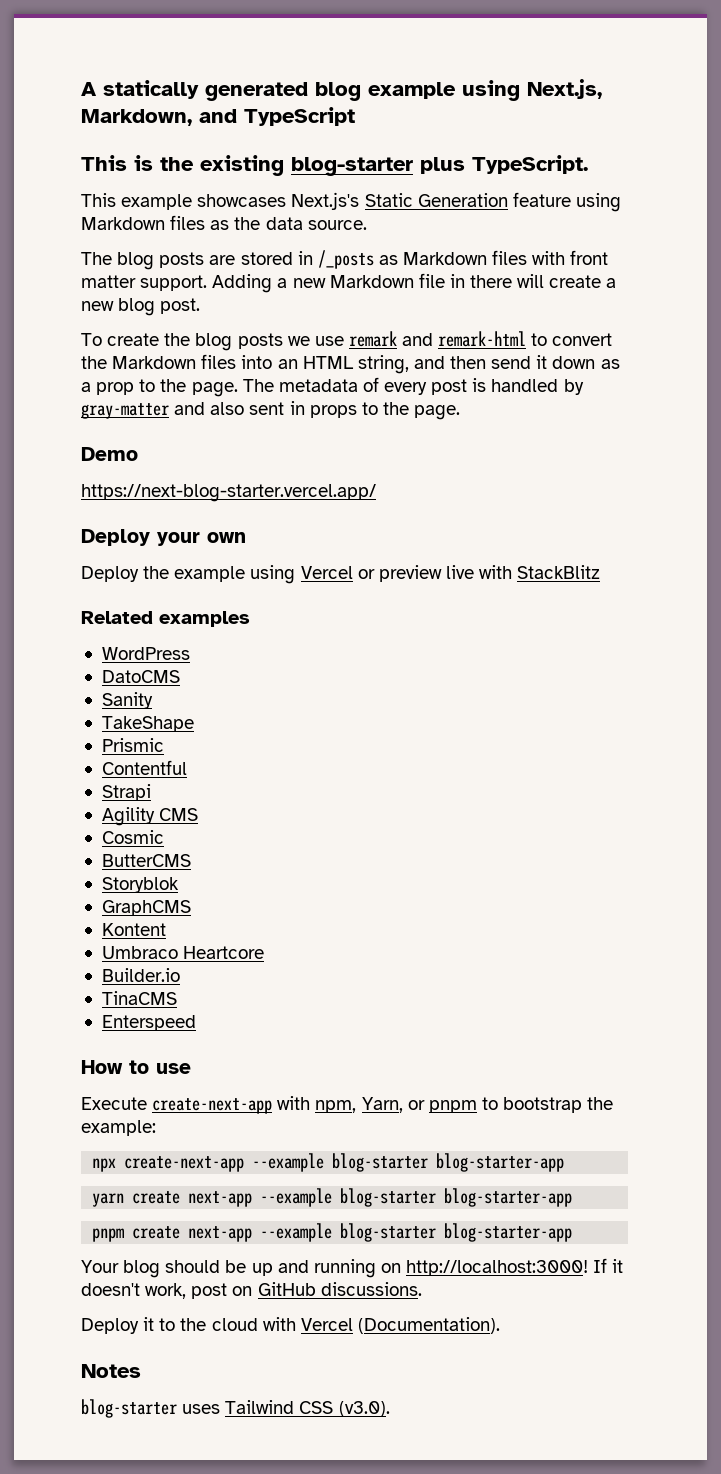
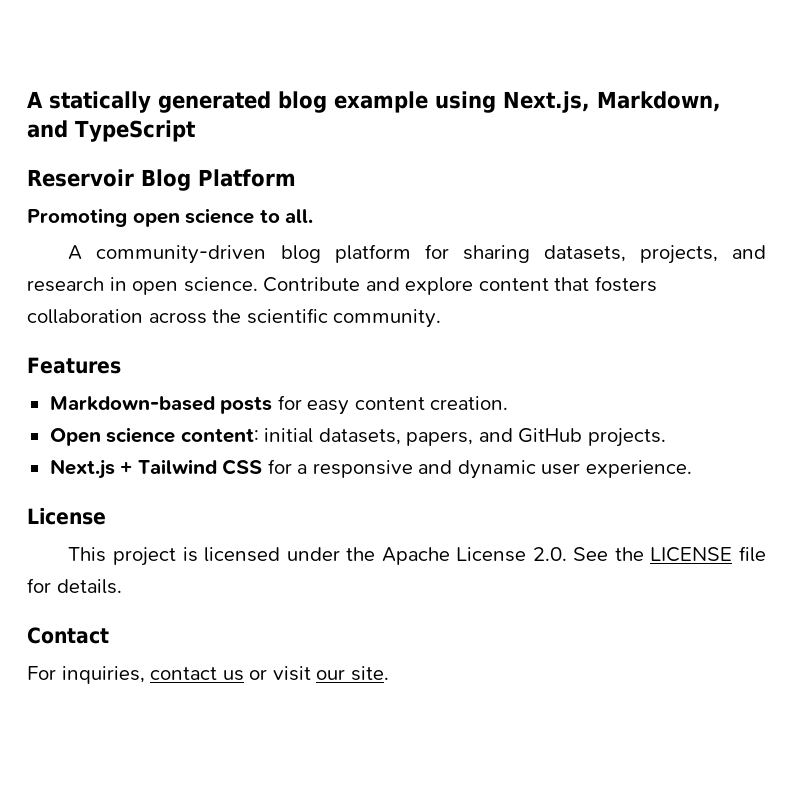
[81,155,588,176] [81,192,621,212] [81,215,367,230] [81,250,609,270] [81,273,617,293] [81,298,201,316] [81,331,613,351] [81,354,620,374] [81,377,584,397] [81,401,461,420] [81,447,138,461] [81,484,376,502] [81,529,246,546] [81,565,601,584] [81,611,250,627] [101,647,190,660] [101,670,180,683] [101,692,153,709] [101,716,194,732] [101,738,164,752] [101,760,187,775] [101,784,151,801] [101,807,199,826] [101,830,164,844] [101,854,191,867] [101,877,179,893] [101,900,191,916] [101,923,166,936] [101,946,265,959] [101,968,180,982] [101,991,177,1005] [101,1015,196,1031] [81,1060,191,1074] [81,1096,614,1114] [81,1120,156,1136] [92,1153,565,1172] [92,1188,573,1207] [92,1223,573,1242] [81,1258,624,1278] [81,1282,422,1299] [81,1317,500,1334] [81,1364,141,1378] [81,1399,390,1418] This is the existing blog-starter plus TypeScript. // This example showcases Next.js's Static Generation feature using Markdown files as the data source. // The blog posts are stored in /_posts as Markdown files with front matter support. Adding a new Markdown file in there will create a new blog post. // To create the blog posts we use remark and remark-html to convert the Markdown files into an HTML string, and then send it down as a prop to the page. The metadata of every post is handled by gray-matter and also sent in props to the page. // Demo // https://next-blog-starter.vercel.app/ // Deploy your own // Deploy the example using Vercel or preview live with StackBlitz // Related examples // WordPress // DatoCMS // Sanity // TakeShape // Prismic // Contentful // Strapi // Agility CMS // Cosmic // ButterCMS // Storyblok // GraphCMS // Kontent // Umbraco Heartcore // Builder.io // TinaCMS // Enterspeed // How to use // Execute create-next-app with npm, Yarn, or pnpm to bootstrap the example: // npx create-next-app --example blog-starter blog-starter-app // yarn create next-app --example blog-starter blog-starter-app // pnpm create next-app --example blog-starter blog-starter-app // Your blog should be up and running on http://localhost:3000! If it doesn't work, post on GitHub discussions. // Deploy it to the cloud with Vercel (Documentation). // Notes // blog-starter uses Tailwind CSS (v3.0). -> [27,169,296,191] [27,208,314,227] [68,244,767,264] [27,276,657,295] [27,308,442,328] [27,357,121,374] [49,395,509,415] [49,427,666,447] [49,459,692,479] [27,508,106,525] [68,546,767,566] [27,578,122,594] [27,627,109,644] [27,666,389,684] Reservoir Blog Platform // Promoting open science to all. // A community-driven blog platform for sharing datasets, projects, and research in open science. Contribute and explore content that fosters collaboration across the scientific community. // Features // Markdown-based posts for easy content creation. // Open science content: initial datasets, papers, and GitHub projects. // Next.js + Tailwind CSS for a responsive and dynamic user experience. // License // This project is licensed under the Apache License 2.0. See the LICENSE file for details. // Contact // For inquiries, contact us or visit our site.

